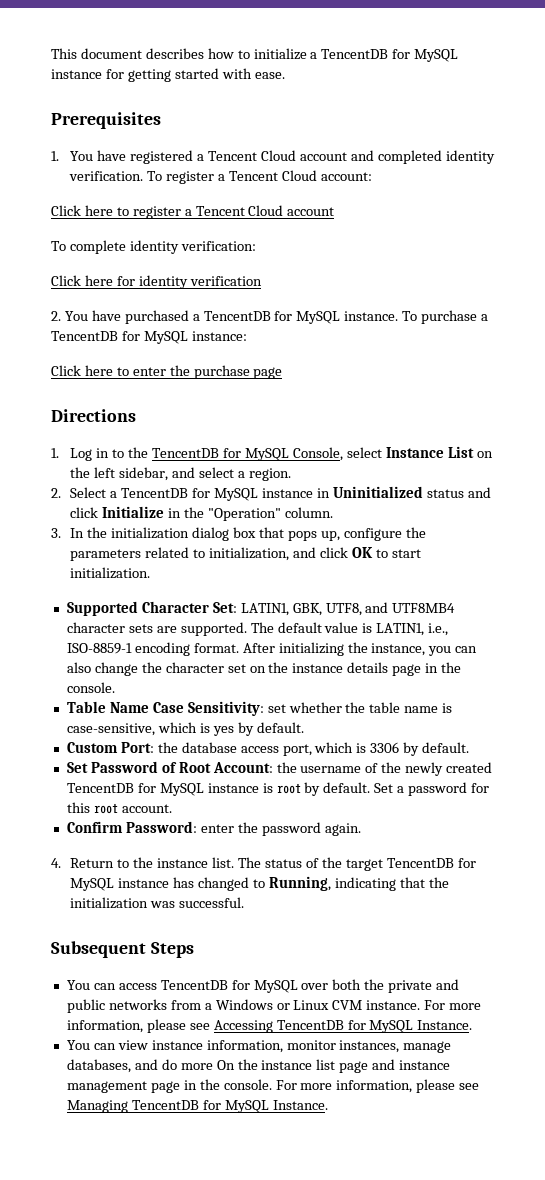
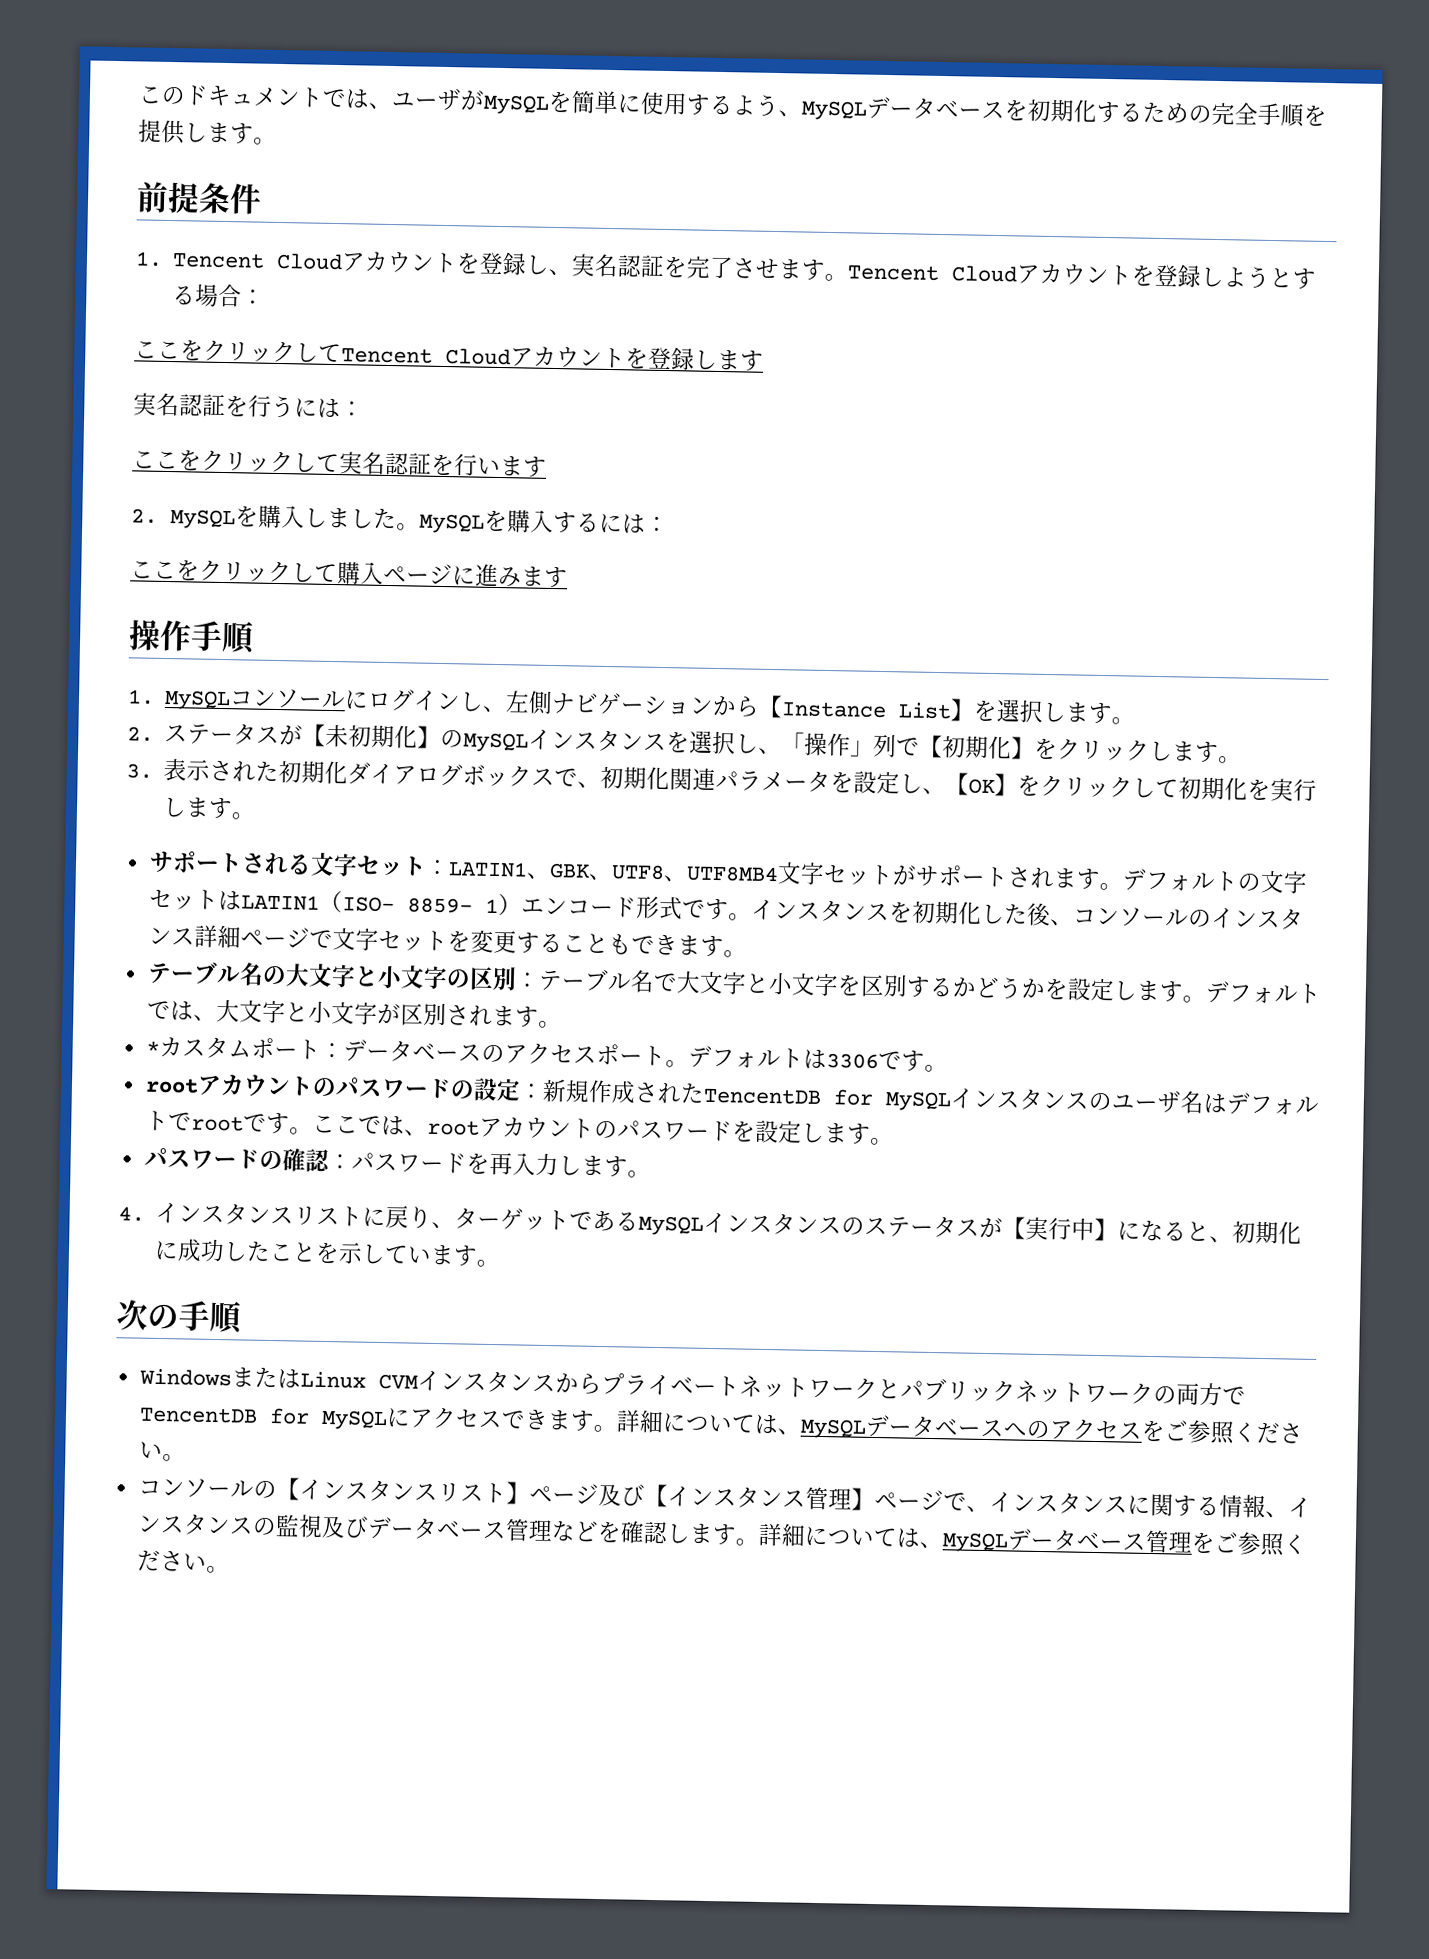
[51,48,459,62] [51,68,285,82] [51,112,161,129] [51,150,495,164] [69,170,372,184] [51,205,335,219] [51,240,256,254] [51,275,262,289] [51,310,489,324] [51,331,247,344] [51,365,283,379] [51,409,136,422] [51,446,493,461] [70,467,291,481] [51,486,491,501] [70,506,334,521] [51,527,426,541] [70,547,421,561] [70,567,151,579] [66,601,456,616] [66,622,449,636] [66,642,478,656] [66,662,462,676] [66,682,115,693] [66,701,453,716] [66,722,304,736] [66,742,470,756] [66,761,493,776] [66,782,490,796] [66,802,172,814] [66,821,361,836] [51,857,476,871] [70,876,449,891] [70,897,245,909] [51,941,194,958] [66,979,460,993] [66,999,482,1013] [66,1019,473,1033] [66,1040,452,1053] [66,1059,451,1073] [66,1079,480,1093] [66,1100,328,1113] This document describes how to initialize a TencentDB for MySQL instance for getting started with ease. // Prerequisites // 1. You have registered a Tencent Cloud account and completed identity verification. To register a Tencent Cloud account: // Click here to register a Tencent Cloud account // To complete identity verification: // Click here for identity verification // 2. You have purchased a TencentDB for MySQL instance. To purchase a TencentDB for MySQL instance: // Click here to enter the purchase page // Directions // 1. Log in to the TencentDB for MySQL Console, select Instance List on the left sidebar, and select a region. // 2. Select a TencentDB for MySQL instance in Uninitialized status and click Initialize in the "Operation" column. // 3. In the initialization dialog box that pops up, configure the parameters related to initialization, and click OK to start initialization. // Supported Character Set: LATIN1, GBK, UTF8, and UTF8MB4 character sets are supported. The default value is LATIN1, i.e., ISO-8859-1 encoding format. After initializing the instance, you can also change the character set on the instance details page in the console. // Table Name Case Sensitivity: set whether the table name is case-sensitive, which is yes by default. // Custom Port: the database access port, which is 3306 by default. // Set Password of Root Account: the username of the newly created TencentDB for MySQL instance is root by default. Set a password for this root account. // Confirm Password: enter the password again. // 4. Return to the instance list. The status of the target TencentDB for MySQL instance has changed to Running, indicating that the initialization was successful. // Subsequent Steps // You can access TencentDB for MySQL over both the private and public networks from a Windows or Linux CVM instance. For more information, please see Accessing TencentDB for MySQL Instance. // You can view instance information, monitor instances, manage databases, and do more On the instance list page and instance management page in the console. For more information, please see Managing TencentDB for MySQL Instance. -> [138,85,1327,128] [138,119,277,145] [136,181,262,215] [135,251,1317,290] [172,283,266,308] [134,339,764,372] [133,392,364,419] [132,449,547,478] [131,504,669,534] [130,559,568,589] [128,619,255,654] [127,688,1136,725] [127,723,1243,764] [126,757,1318,802] [162,796,256,820] [148,850,1308,894] [148,889,1304,930] [147,924,747,958] [146,961,1322,1005] [146,998,562,1029] [145,1036,948,1073] [144,1074,1319,1115] [144,1110,894,1146] [143,1147,651,1178] [118,1202,1303,1245] [154,1238,501,1268] [116,1299,243,1334] [138,1366,1246,1407] [138,1406,1304,1445] [138,1441,186,1462] [137,1477,1312,1519] [136,1513,1308,1557] [136,1549,230,1574] このドキュメントでは、ユーザがMySQLを簡単に使用するよう、MySQLデータベースを初期化するための完全手順を提供します。 // 前提条件 // 1. Tencent Cloudアカウントを登録し、実名認証を完了させます。Tencent Cloudアカウントを登録しようとする場合： // ここをクリックしてTencent Cloudアカウントを登録します // 実名認証を行うには： // ここをクリックして実名認証を行います // 2. MySQLを購入しました。MySQLを購入するには： // ここをクリックして購入ページに進みます // 操作手順 // 1. MySQLコンソールにログインし、左側ナビゲーションから【Instance List】を選択します。 // 2.ステータスが【未初期化】のMySQLインスタンスを選択し、「操作」列で【初期化】をクリックします。 // 3.表示された初期化ダイアログボックスで、初期化関連パラメータを設定し、【OK】をクリックして初期化を実行します。 // サポートされる文字セット：LATIN1、GBK、UTF8、UTF8MB4文字セットがサポートされます。デフォルトの文字セットはLATIN1（ISO- 8859- 1）エンコード形式です。インスタンスを初期化した後、コンソールのインスタンス詳細ページで文字セットを変更することもできます。 // テーブル名の大文字と小文字の区別：テーブル名で大文字と小文字を区別するかどうかを設定します。デフォルトでは、大文字と小文字が区別されます。 // *カスタムポート：データベースのアクセスポート。デフォルトは3306です。 // rootアカウントのパスワードの設定：新規作成されたTencentDB for MySQLインスタンスのユーザ名はデフォルトでrootです。ここでは、rootアカウントのパスワードを設定します。 // パスワードの確認：パスワードを再入力します。 // 4.インスタンスリストに戻り、ターゲットであるMySQLインスタンスのステータスが【実行中】になると、初期化に成功したことを示しています。 // 次の手順 // WindowsまたはLinux CVMインスタンスからプライベートネットワークとパブリックネットワークの両方でTencentDB for MySQLにアクセスできます。詳細については、MySQLデータベースへのアクセスをご参照ください。 // コンソールの【インスタンスリスト】ページ及び【インスタンス管理】ページで、インスタンスに関する情報、インスタンスの監視及びデータベース管理などを確認します。詳細については、MySQLデータベース管理をご参照ください。

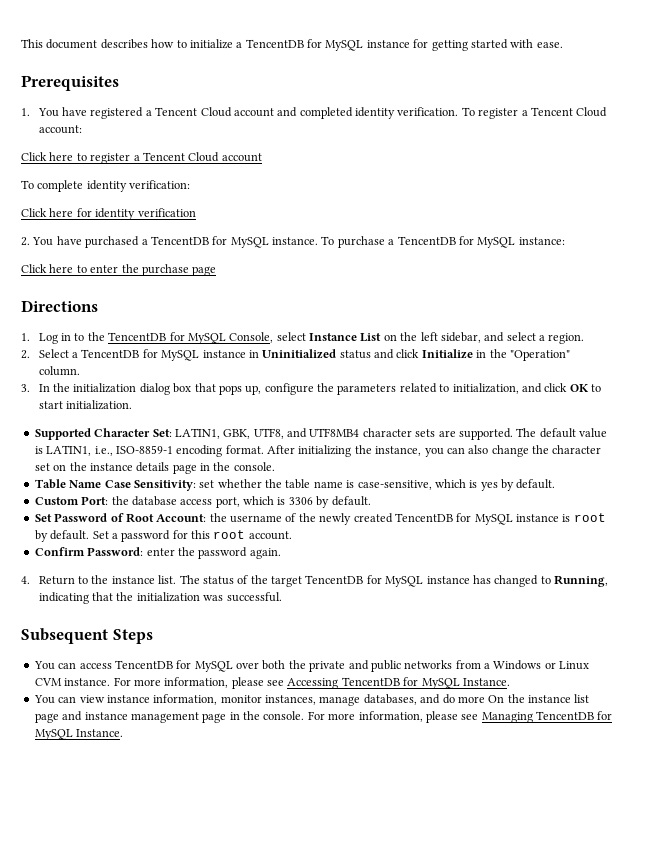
[138,85,1327,128] [138,119,277,145] [136,181,262,215] [135,251,1317,290] [172,283,266,308] [134,339,764,372] [133,392,364,419] [132,449,547,478] [131,504,669,534] [130,559,568,589] [128,619,255,654] [127,688,1136,725] [127,723,1243,764] [126,757,1318,802] [162,796,256,820] [148,850,1308,894] [148,889,1304,930] [147,924,747,958] [146,961,1322,1005] [146,998,562,1029] [145,1036,948,1073] [144,1074,1319,1115] [144,1110,894,1146] [143,1147,651,1178] [118,1202,1303,1245] [154,1238,501,1268] [116,1299,243,1334] [138,1366,1246,1407] [138,1406,1304,1445] [138,1441,186,1462] [137,1477,1312,1519] [136,1513,1308,1557] [136,1549,230,1574] このドキュメントでは、ユーザがMySQLを簡単に使用するよう、MySQLデータベースを初期化するための完全手順を提供します。 // 前提条件 // 1. Tencent Cloudアカウントを登録し、実名認証を完了させます。Tencent Cloudアカウントを登録しようとする場合： // ここをクリックしてTencent Cloudアカウントを登録します // 実名認証を行うには： // ここをクリックして実名認証を行います // 2. MySQLを購入しました。MySQLを購入するには： // ここをクリックして購入ページに進みます // 操作手順 // 1. MySQLコンソールにログインし、左側ナビゲーションから【Instance List】を選択します。 // 2.ステータスが【未初期化】のMySQLインスタンスを選択し、「操作」列で【初期化】をクリックします。 // 3.表示された初期化ダイアログボックスで、初期化関連パラメータを設定し、【OK】をクリックして初期化を実行します。 // サポートされる文字セット：LATIN1、GBK、UTF8、UTF8MB4文字セットがサポートされます。デフォルトの文字セットはLATIN1（ISO- 8859- 1）エンコード形式です。インスタンスを初期化した後、コンソールのインスタンス詳細ページで文字セットを変更することもできます。 // テーブル名の大文字と小文字の区別：テーブル名で大文字と小文字を区別するかどうかを設定します。デフォルトでは、大文字と小文字が区別されます。 // *カスタムポート：データベースのアクセスポート。デフォルトは3306です。 // rootアカウントのパスワードの設定：新規作成されたTencentDB for MySQLインスタンスのユーザ名はデフォルトでrootです。ここでは、rootアカウントのパスワードを設定します。 // パスワードの確認：パスワードを再入力します。 // 4.インスタンスリストに戻り、ターゲットであるMySQLインスタンスのステータスが【実行中】になると、初期化に成功したことを示しています。 // 次の手順 // WindowsまたはLinux CVMインスタンスからプライベートネットワークとパブリックネットワークの両方でTencentDB for MySQLにアクセスできます。詳細については、MySQLデータベースへのアクセスをご参照ください。 // コンソールの【インスタンスリスト】ページ及び【インスタンス管理】ページで、インスタンスに関する情報、インスタンスの監視及びデータベース管理などを確認します。詳細については、MySQLデータベース管理をご参照ください。 -> [21,39,563,51] [21,75,119,91] [21,107,608,119] [38,125,82,134] [21,152,262,164] [21,180,191,192] [21,208,196,220] [21,236,565,248] [21,264,217,276] [21,300,98,312] [21,332,585,344] [21,349,570,361] [38,366,80,376] [21,383,602,395] [38,400,133,410] [34,428,607,440] [34,445,602,457] [34,462,275,474] [34,479,556,491] [34,496,371,508] [34,513,606,525] [34,530,292,542] [34,547,281,559] [21,575,609,587] [38,592,282,604] [21,628,153,644] [33,660,590,672] [34,677,510,689] [33,694,590,706] [34,711,613,723] [34,729,124,740] This document describes how to initialize a TencentDB for MySQL instance for getting started with ease. // Prerequisites // 1. You have registered a Tencent Cloud account and completed identity verification. To register a Tencent Cloud account: // Click here to register a Tencent Cloud account // To complete identity verification: // Click here for identity verification // 2. You have purchased a TencentDB for MySQL instance. To purchase a TencentDB for MySQL instance: // Click here to enter the purchase page // Directions // 1. Log in to the TencentDB for MySQL Console, select Instance List on the left sidebar, and select a region. // 2. Select a TencentDB for MySQL instance in Uninitialized status and click Initialize in the "Operation" column. // 3. In the initialization dialog box that pops up, configure the parameters related to initialization, and click OK to start initialization. // Supported Character Set: LATIN1, GBK, UTF8, and UTF8MB4 character sets are supported. The default value is LATIN1, i.e., ISO-8859-1 encoding format. After initializing the instance, you can also change the character set on the instance details page in the console. // Table Name Case Sensitivity: set whether the table name is case-sensitive, which is yes by default. // Custom Port: the database access port, which is 3306 by default. // Set Password of Root Account: the username of the newly created TencentDB for MySQL instance is root by default. Set a password for this root account. // Confirm Password: enter the password again. // 4. Return to the instance list. The status of the target TencentDB for MySQL instance has changed to Running, indicating that the initialization was successful. // Subsequent Steps // You can access TencentDB for MySQL over both the private and public networks from a Windows or Linux CVM instance. For more information, please see Accessing TencentDB for MySQL Instance. // You can view instance information, monitor instances, manage databases, and do more On the instance list page and instance management page in the console. For more information, please see Managing TencentDB for MySQL Instance.

